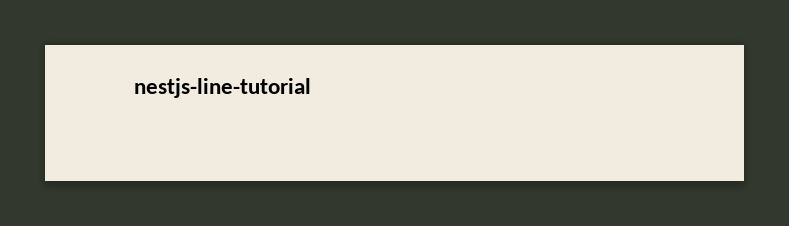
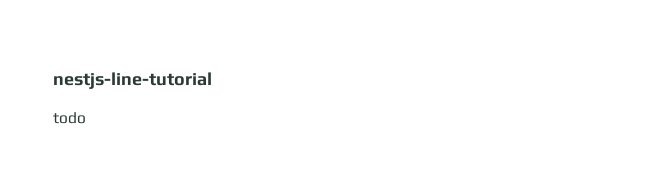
(311, 88) none -> [53,112,86,124] // todo

